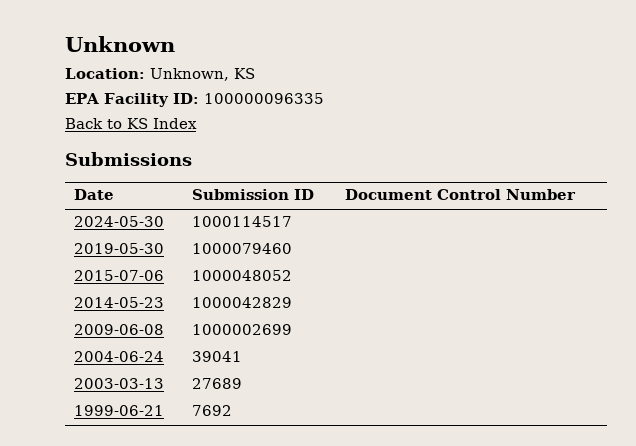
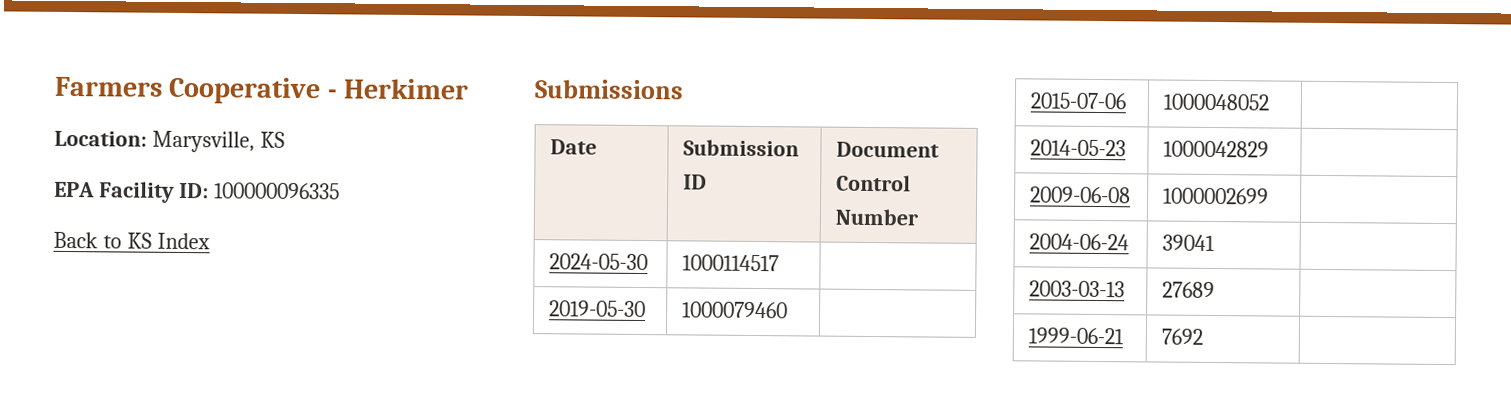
[65,36,175,52] Unknown -> [54,76,470,105] Farmers Cooperative - Herkimer
[150,68,229,81] Unknown, -> [151,130,255,153] Marysville,

